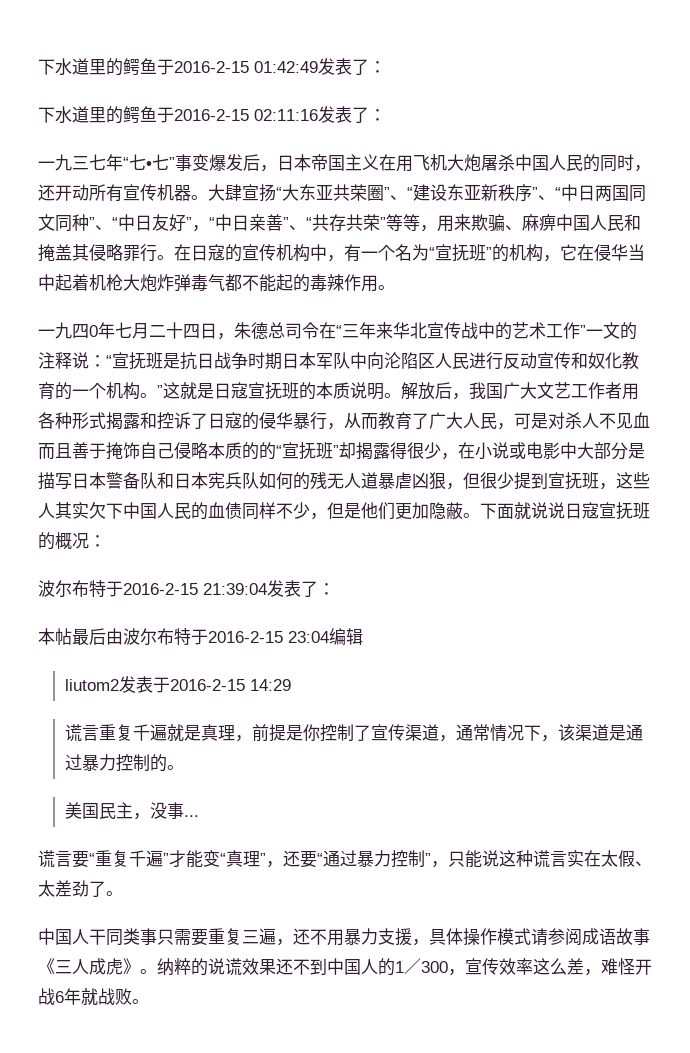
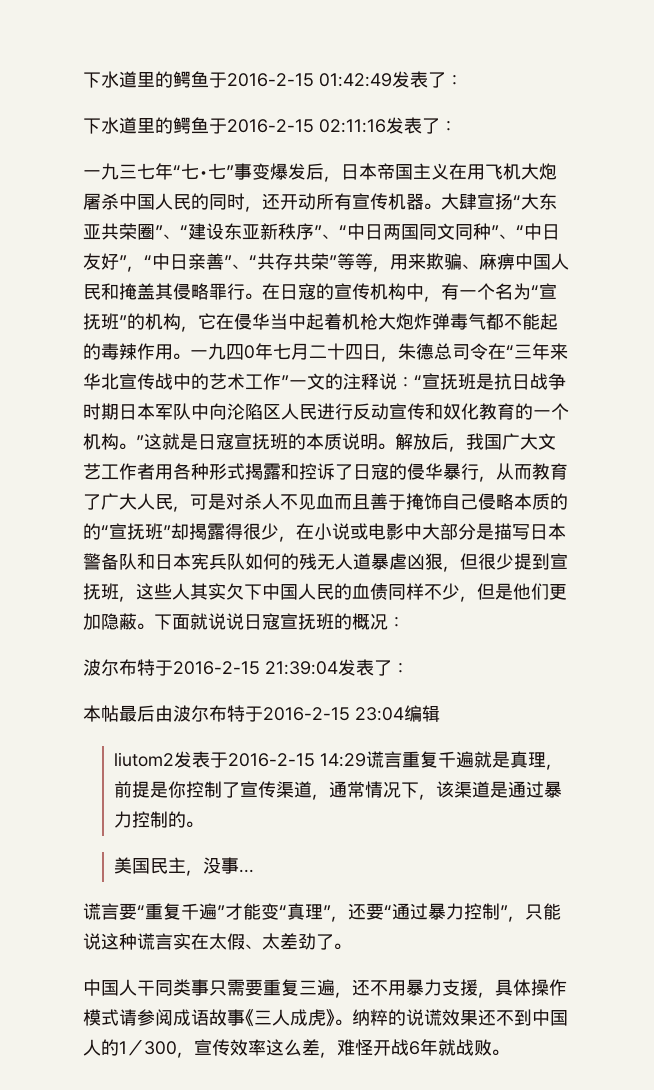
(395, 287) // -> (190, 356) none
(291, 685) // -> (367, 760) none

